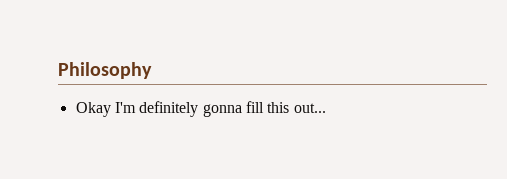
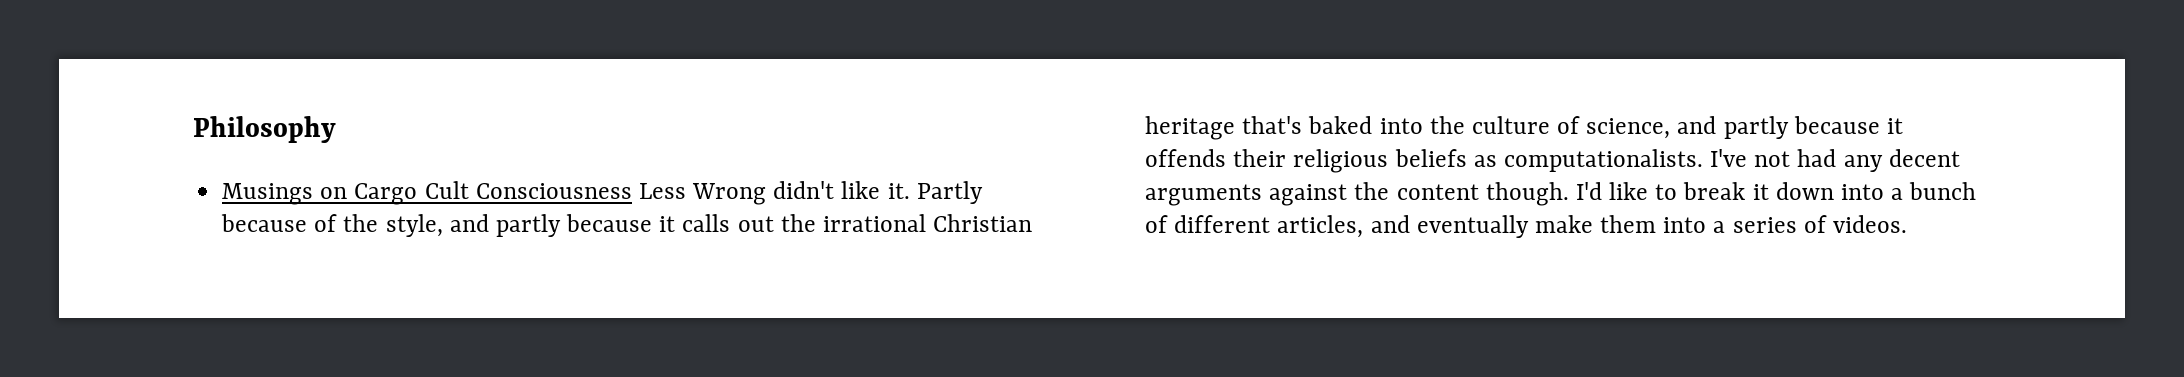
[75,101,326,117] Okay I'm definitely gonna fill this out... -> [222,181,983,205] [221,214,1033,237] [1145,116,1903,140] [1145,149,1960,173] [1145,182,1977,206] [1145,215,1907,238] Musings on Cargo Cult Consciousness Less Wrong didn't like it. Partly because of the style, and partly because it calls out the irrational Christian heritage that's baked into the culture of science, and partly because it offends their religious beliefs as computationalists. I've not had any decent arguments against the content though. I'd like to break it down into a bunch of different articles, and eventually make them into a series of videos.

